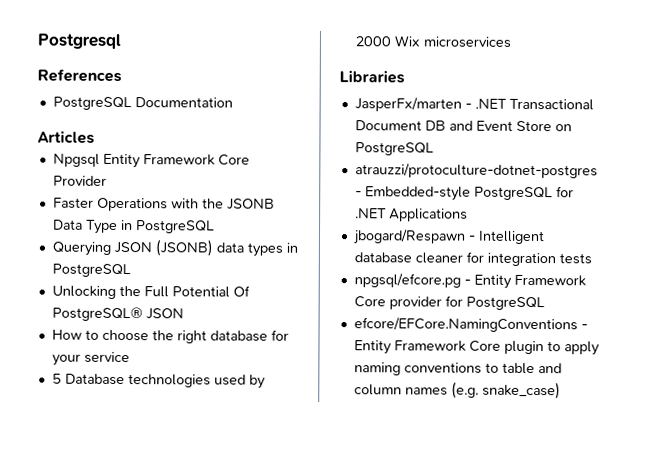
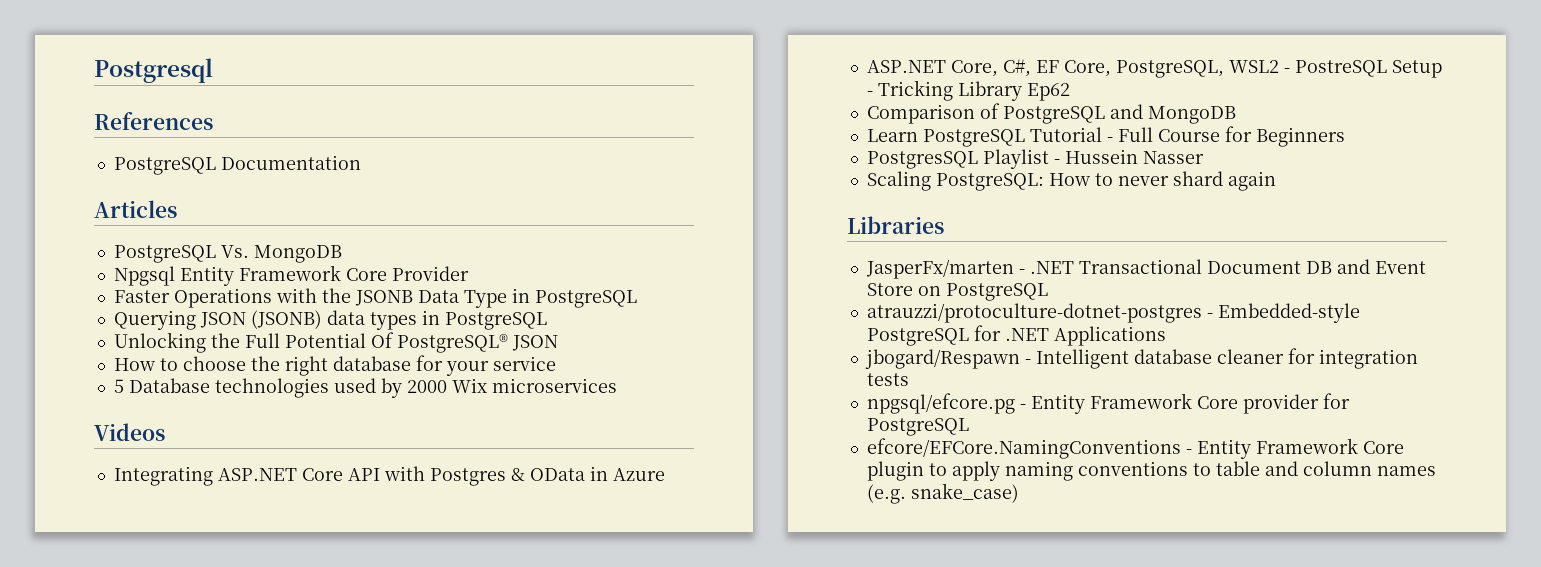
(95, 137) none -> [113,245,342,263] // PostgreSQL Vs. MongoDB
(511, 42) none -> [94,423,165,441] [113,466,665,486] [866,59,1442,78] [866,80,1070,101] [866,103,1236,124] [866,126,1345,147] [866,149,1204,169] [866,171,1276,191] // Videos // Integrating ASP.NET Core API with Postgres & OData in Azure // ASP.NET Core, C#, EF Core, PostgreSQL, WSL2 - PostreSQL Setup - Tricking Library Ep62 // Comparison of PostgreSQL and MongoDB // Learn PostgreSQL Tutorial - Full Course for Beginners // PostgresSQL Playlist - Hussein Nasser // Scaling PostgreSQL: How to never shard again

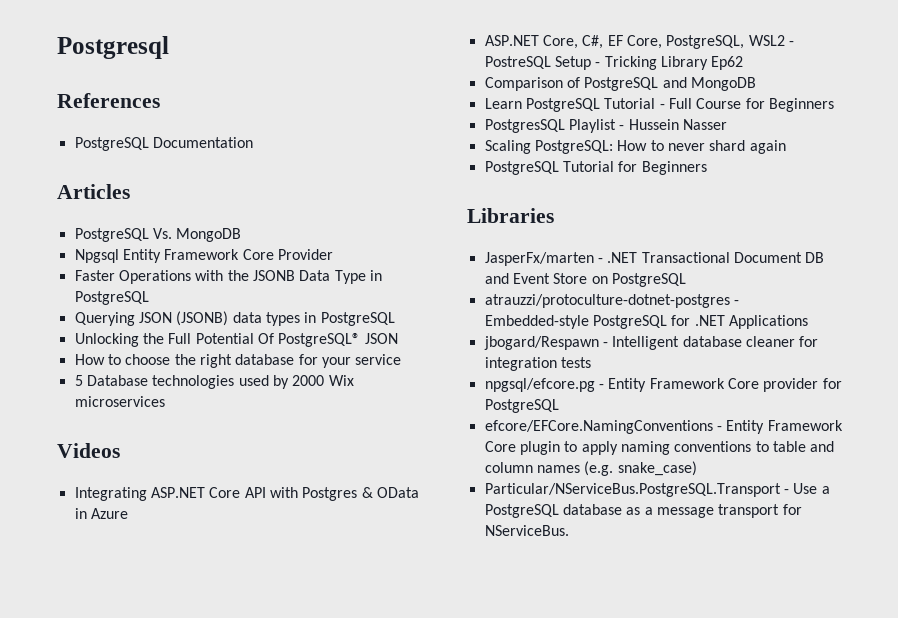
(1276, 181) none -> [484,161,707,175] // PostgreSQL Tutorial for Beginners
(1019, 493) none -> [484,483,830,497] [484,504,802,518] [484,525,569,536] // Particular/NServiceBus.PostgreSQL.Transport - Use a PostgreSQL database as a message transport for NServiceBus.

